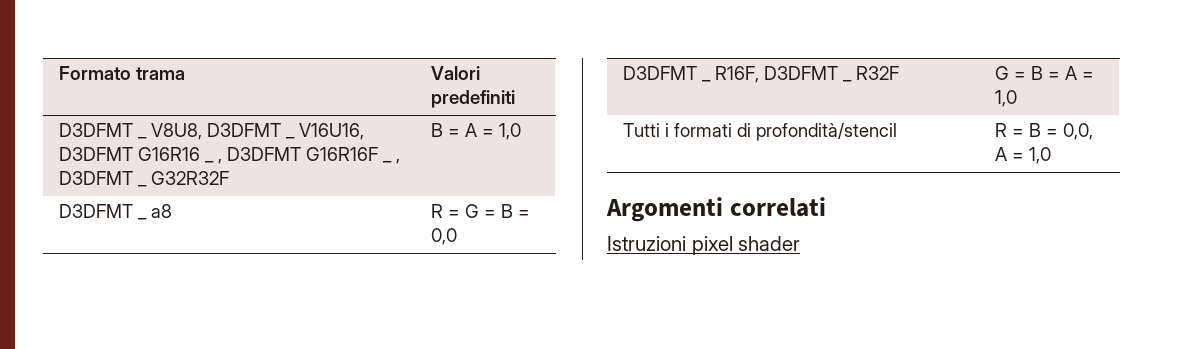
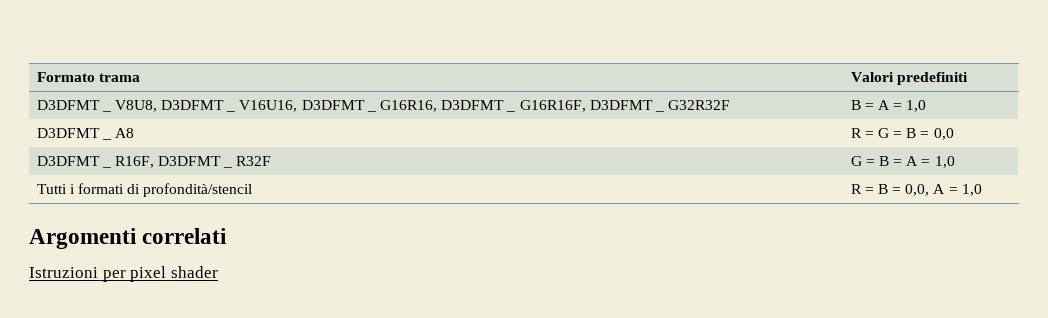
[137,147,200,161] [204,147,378,164] [382,159,400,164] G16R16 _ , D3DFMT G16R16F _ , -> [366,100,505,112] [506,100,586,112] _ G16R16, D3DFMT _ G16R16F,
[150,204,172,218] a8 -> [114,128,134,138] A8
(686, 243) none -> [102,270,126,282] per

